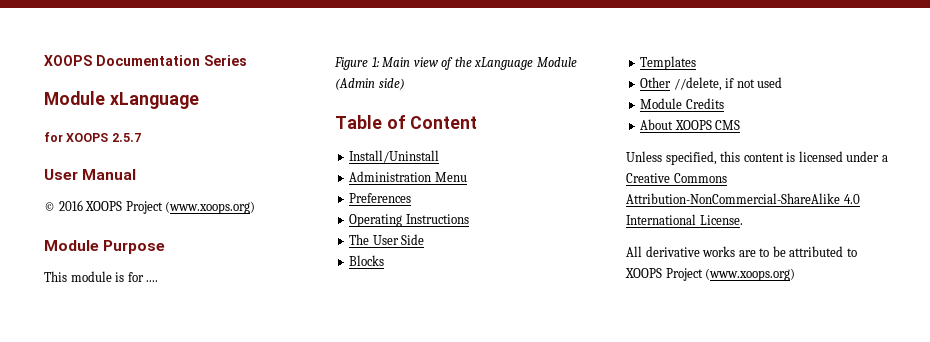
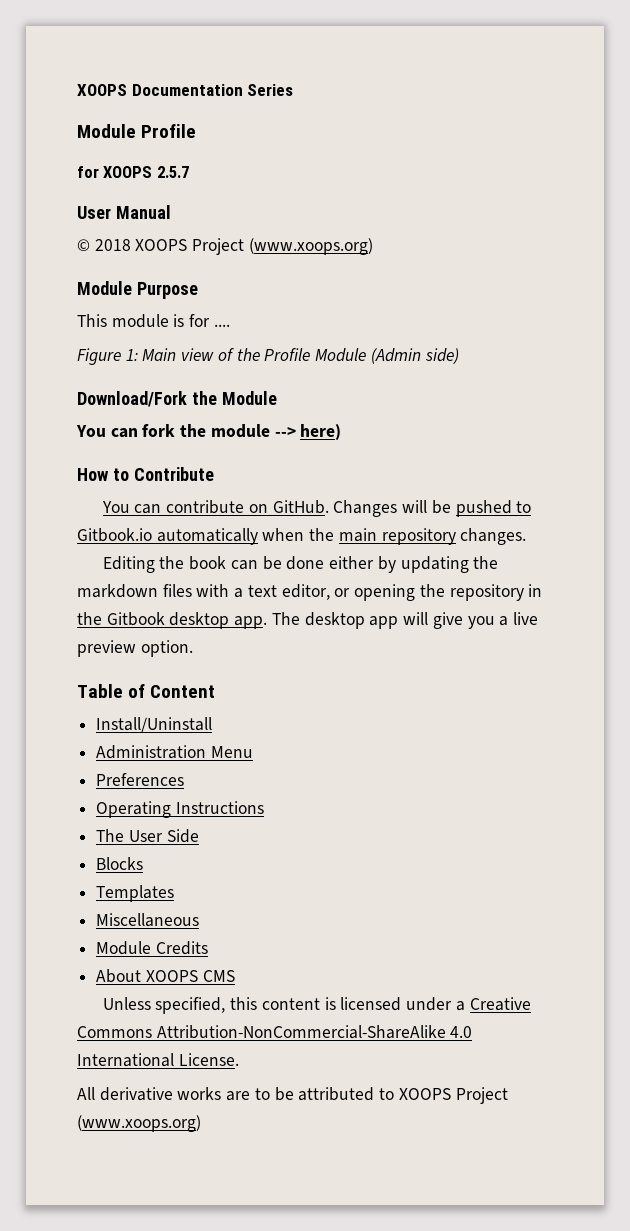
[109,92,199,109] xLanguage -> [141,124,197,138] Profile
[58,200,83,211] 2016 -> [94,239,131,251] 2018
[474,57,534,70] xLanguage -> [264,348,311,361] Profile
(405, 84) none -> [77,391,277,407] [76,424,342,440] [77,467,214,481] [101,500,532,517] [77,528,527,545] [102,556,499,573] [77,584,543,601] [77,612,538,629] [77,640,193,657] // Download/Fork the Module // You can fork the module --> here) // How to Contribute // You can contribute on GitHub. Changes will be pushed to Gitbook.io automatically when the main repository changes. // Editing the book can be done either by updating the markdown files with a text editor, or opening the repository in the Gitbook desktop app. The desktop app will give you a live preview option.
[640,77,783,91] Other //delete, if not used -> [96,913,200,927] Miscellaneous

